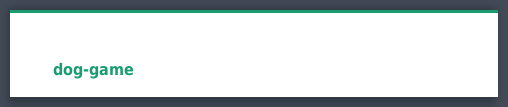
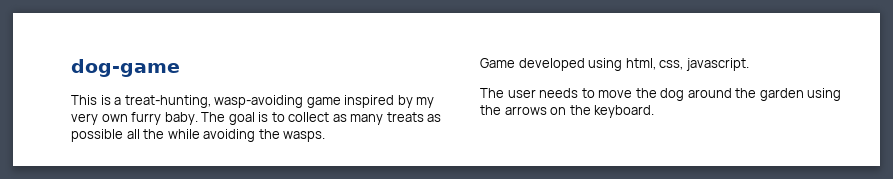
(134, 70) none -> [71,95,435,108] [71,112,442,125] [71,129,326,142] [480,58,749,71] [480,88,842,101] [480,105,655,118] // This is a treat-hunting, wasp-avoiding game inspired by my very own furry baby. The goal is to collect as many treats as possible all the while avoiding the wasps. // Game developed using html, css, javascript. // The user needs to move the dog around the garden using the arrows on the keyboard.

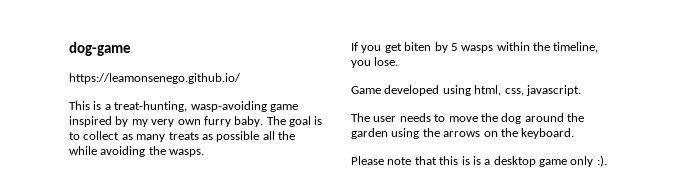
(180, 68) none -> [69,73,241,84] // https://leamonsenego.github.io/
(326, 136) none -> [351,42,599,53] [351,57,399,68] // If you get biten by 5 wasps within the timeline, you lose.
(655, 111) none -> [351,155,607,167] // Please note that this is is a desktop game only :).

